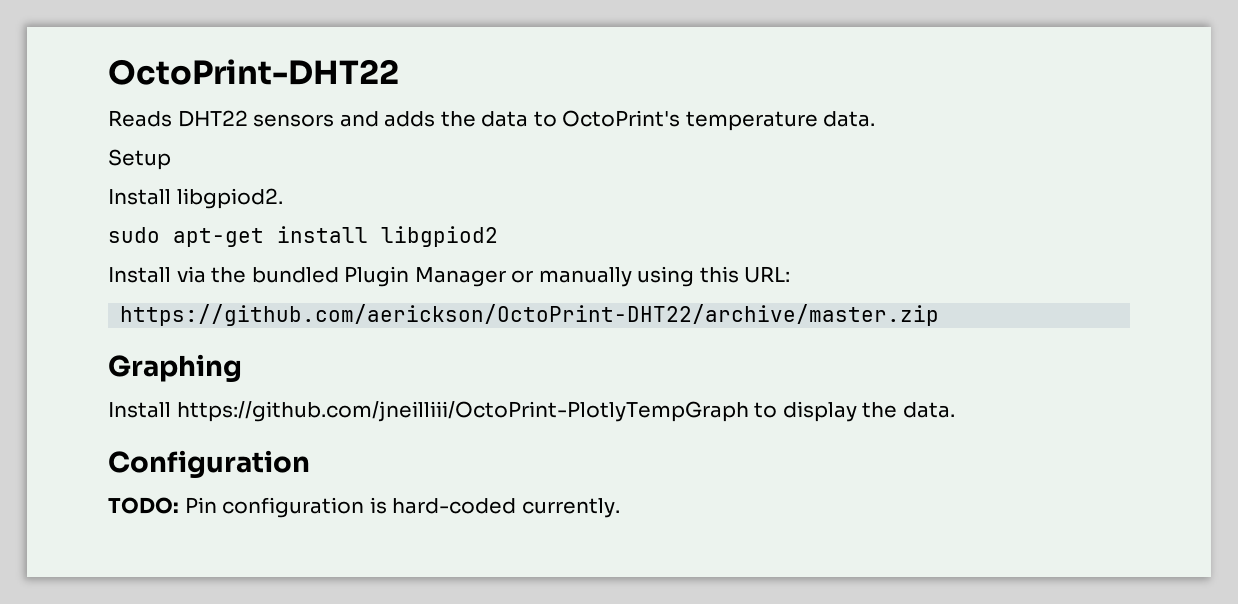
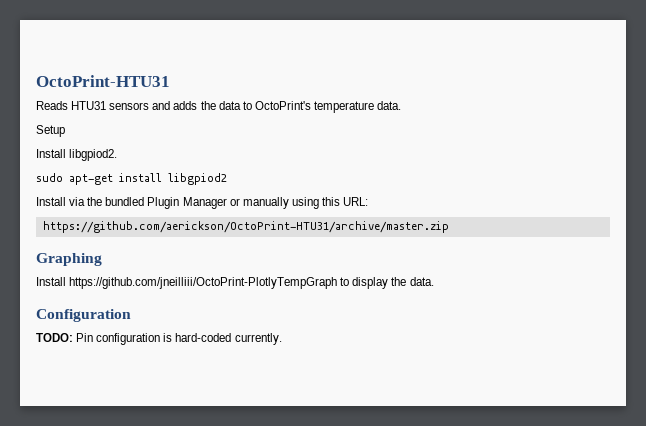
[108,59,399,85] OctoPrint-DHT22 -> [36,75,170,87] OctoPrint-HTU31
[177,110,248,127] DHT22 -> [71,101,107,110] HTU31
[120,304,940,326] https://github.com/aerickson/OctoPrint-DHT22/archive/master.zip -> [42,221,449,233] https://github.com/aerickson/OctoPrint-HTU31/archive/master.zip

